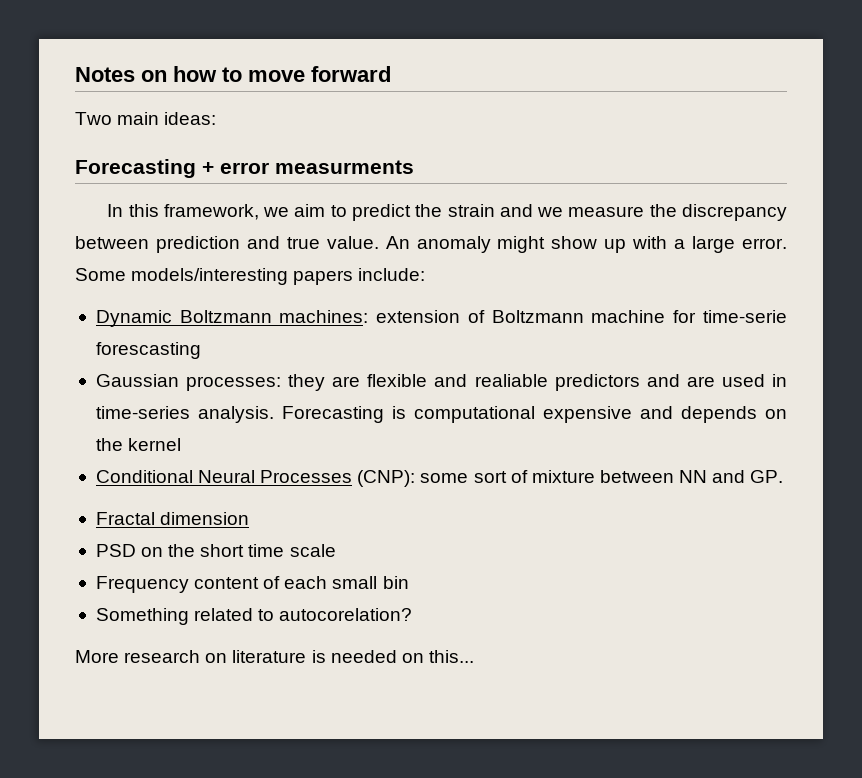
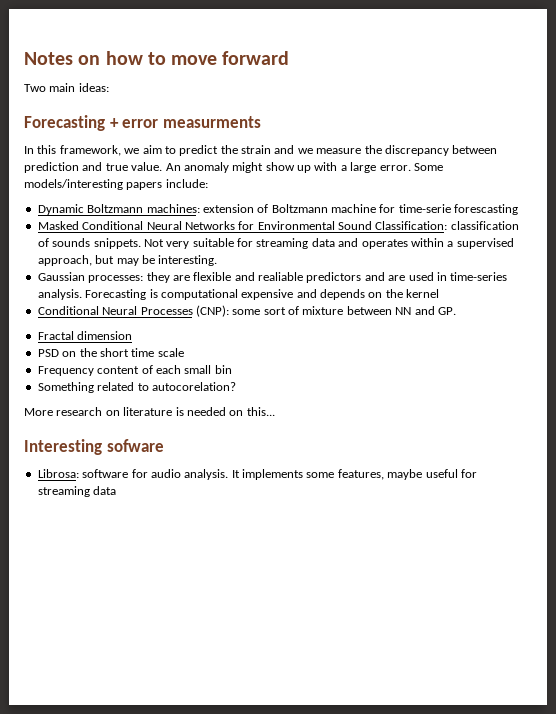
(201, 350) none -> [37,221,519,230] [37,238,514,249] [37,255,218,266] // Masked Conditional Neural Networks for Environmental Sound Classification: classification of sounds snippets. Not very suitable for streaming data and operates within a supervised approach, but may be interesting.
(474, 656) none -> [24,439,164,455] [37,469,477,480] [37,486,117,497] // Interesting sofware // Librosa: software for audio analysis. It implements some features, maybe useful for streaming data

